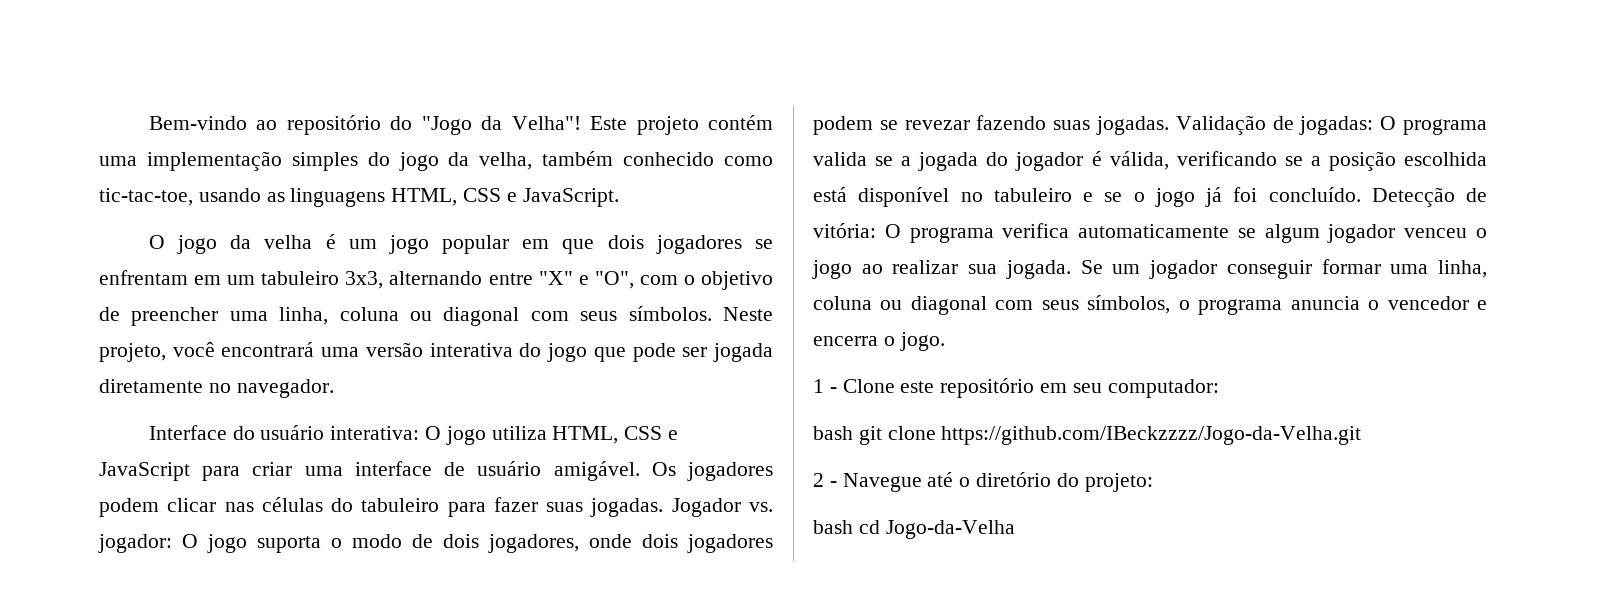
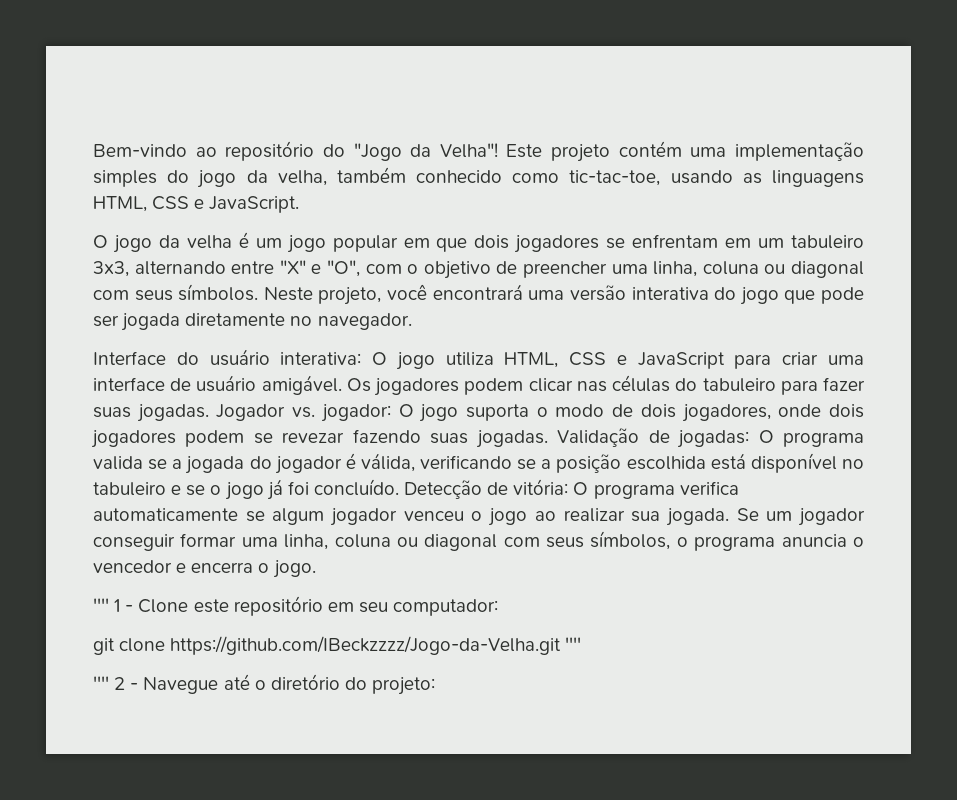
(945, 341) none -> [93,598,109,612] ''''
[813,426,853,440] bash -> (499, 607) none
(1362, 435) // -> [565,637,582,651] [93,676,109,690] '''' // ''''
[813,520,1015,539] // bash cd Jogo-da-Velha -> (436, 686) none

